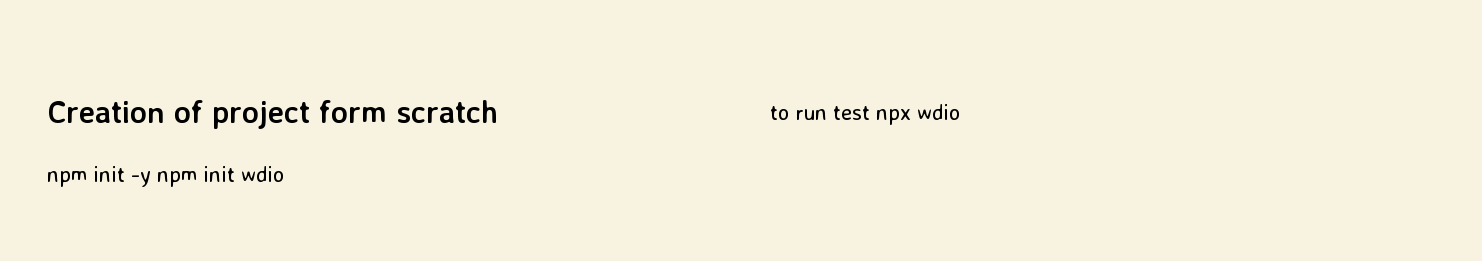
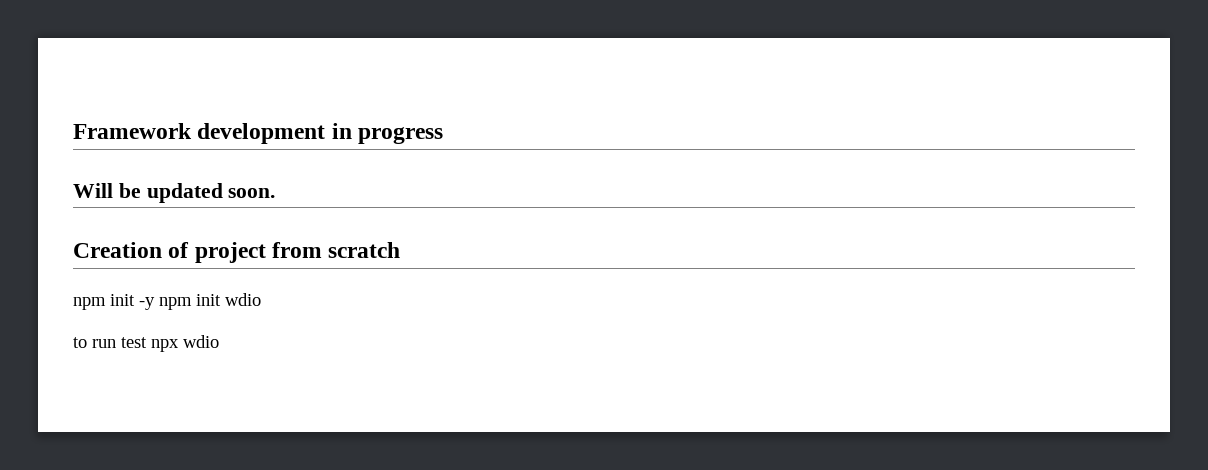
(47, 112) none -> [73,123,444,144] [73,183,276,203] Framework development in progress // Will be updated soon. //
[319,100,387,123] form -> [272,242,323,258] from

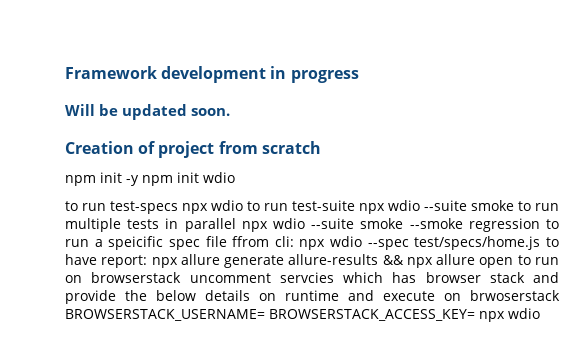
[121,335,219,352] test npx wdio -> [110,200,559,214] [65,218,559,232] [65,236,559,250] [65,254,559,268] [65,272,559,283] [65,290,560,304] [65,308,540,322] test-specs npx wdio to run test-suite npx wdio --suite smoke to run multiple tests in parallel npx wdio --suite smoke --smoke regression to run a speicific spec file ffrom cli: npx wdio --spec test/specs/home.js to have report: npx allure generate allure-results && npx allure open to run on browserstack uncomment servcies which has browser stack and provide the below details on runtime and execute on brwoserstack BROWSERSTACK_USERNAME= BROWSERSTACK_ACCESS_KEY= npx wdio

